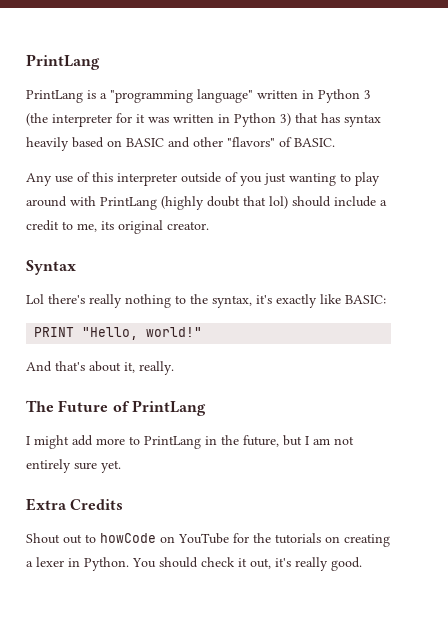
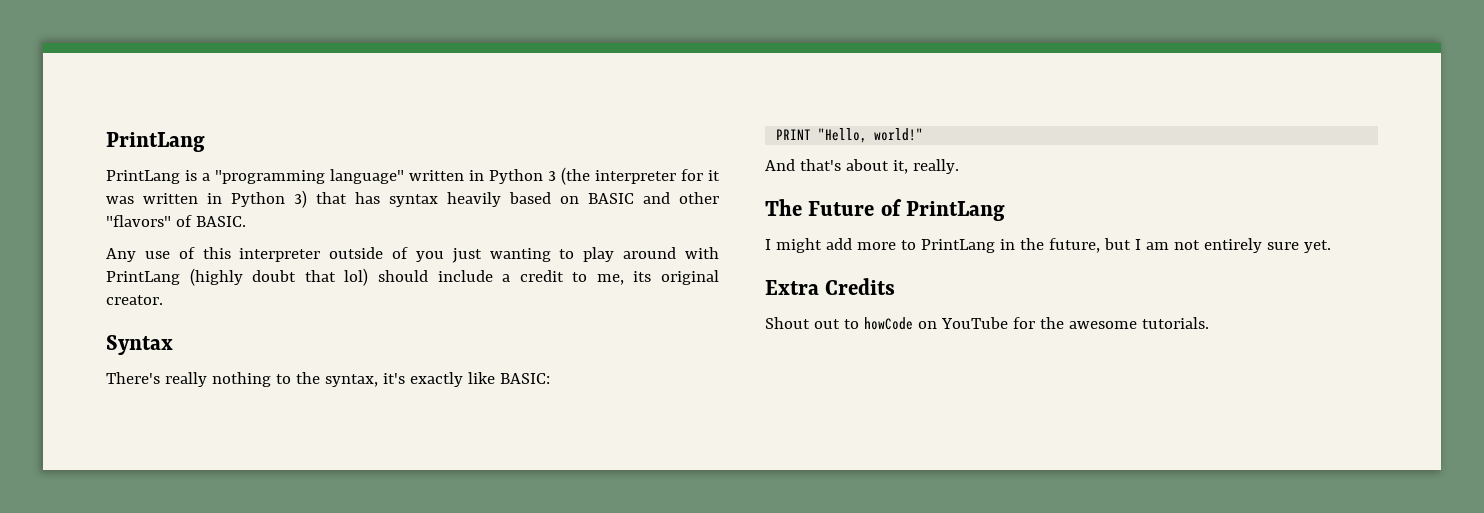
[26,294,85,304] Lol there's -> [106,372,160,384] There's
[275,533,390,547] [26,557,362,571] tutorials on creating a lexer in Python. You should check it out, it's really good. -> [1068,317,1209,329] awesome tutorials.

